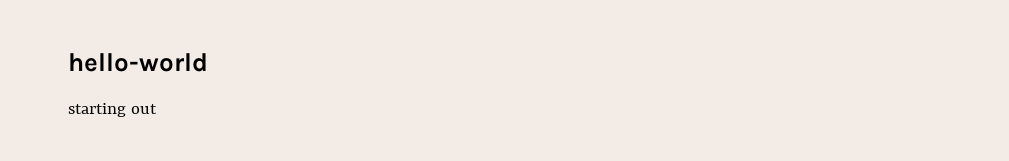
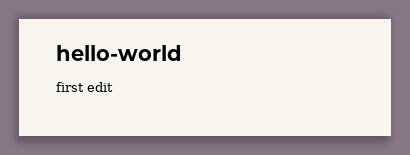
[68,103,157,117] starting out -> [56,82,113,92] first edit

